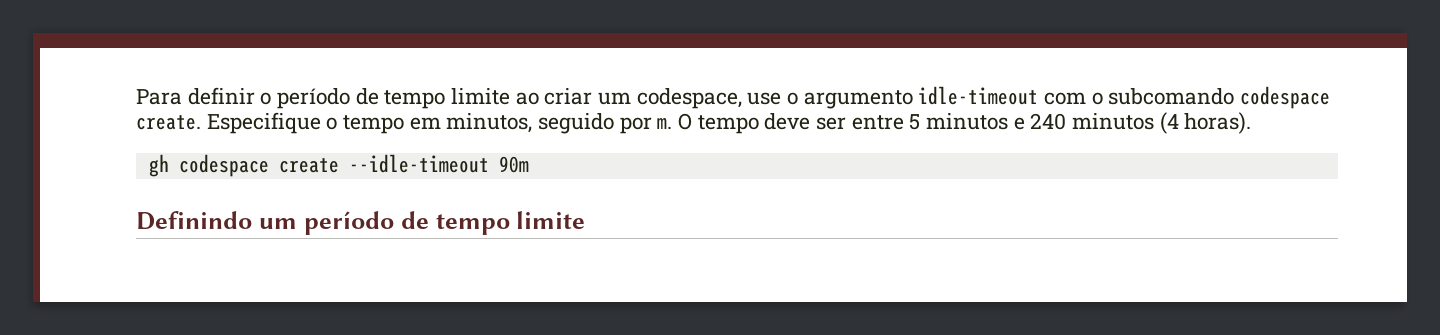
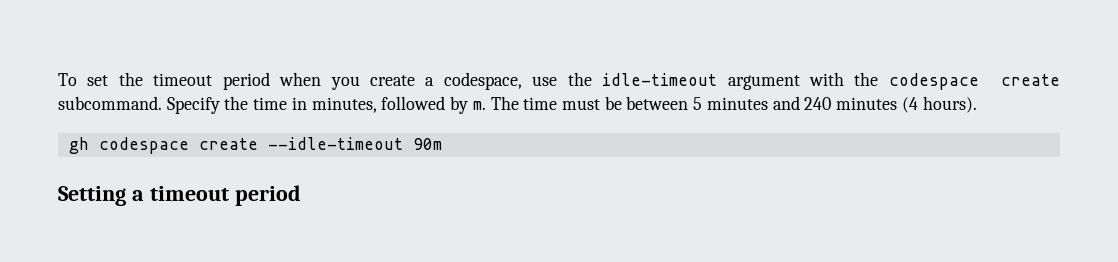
[136,86,1331,109] [136,112,1252,134] Para definir o período de tempo limite ao criar um codespace, use o argumento idle-timeout com o subcomando codespace create. Especifique o tempo em minutos, seguido por m. O tempo deve ser entre 5 minutos e 240 minutos (4 horas). -> [58,72,1060,90] [58,96,977,114] To set the timeout period when you create a codespace, use the idle-timeout argument with the codespace create subcommand. Specify the time in minutes, followed by m. The time must be between 5 minutes and 240 minutes (4 hours).
[136,211,586,235] Definindo um período de tempo limite -> [58,185,301,206] Setting a timeout period

